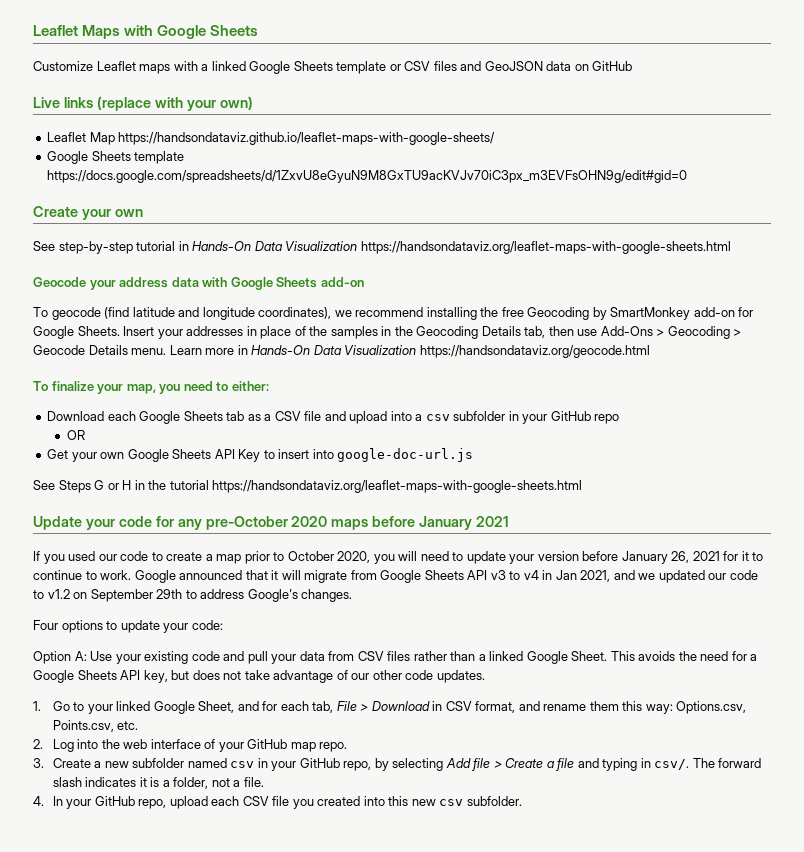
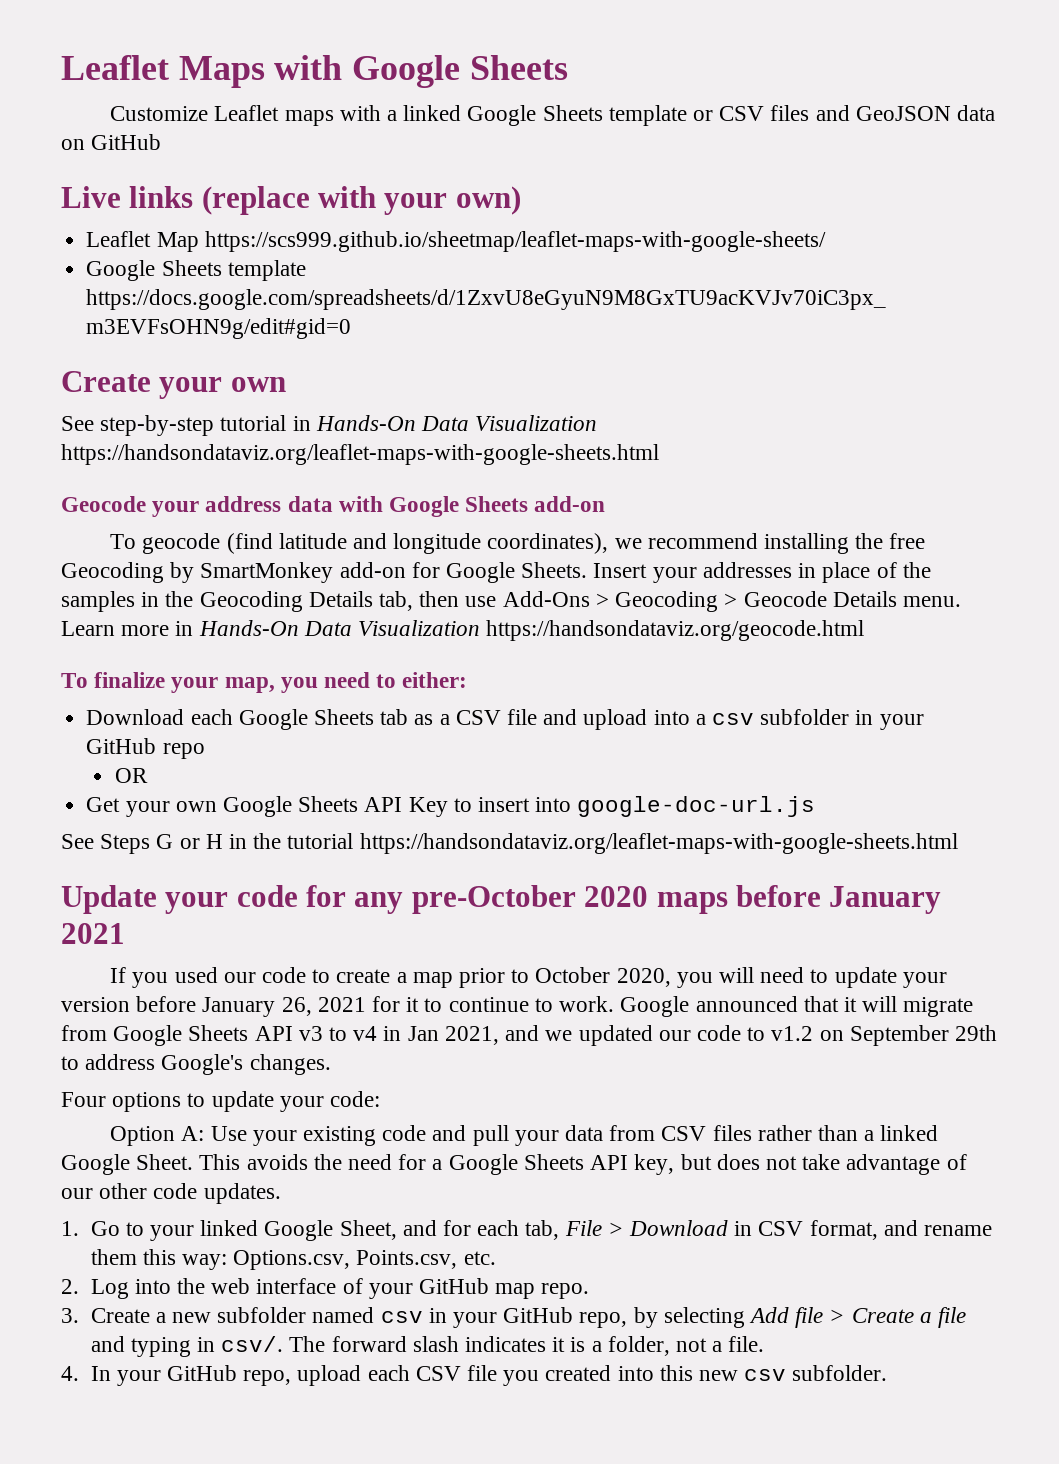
[118,132,496,145] https://handsondataviz.github.io/leaflet-maps-with-google-sheets/ -> [204,231,826,252] https://scs999.github.io/sheetmap/leaflet-maps-with-google-sheets/

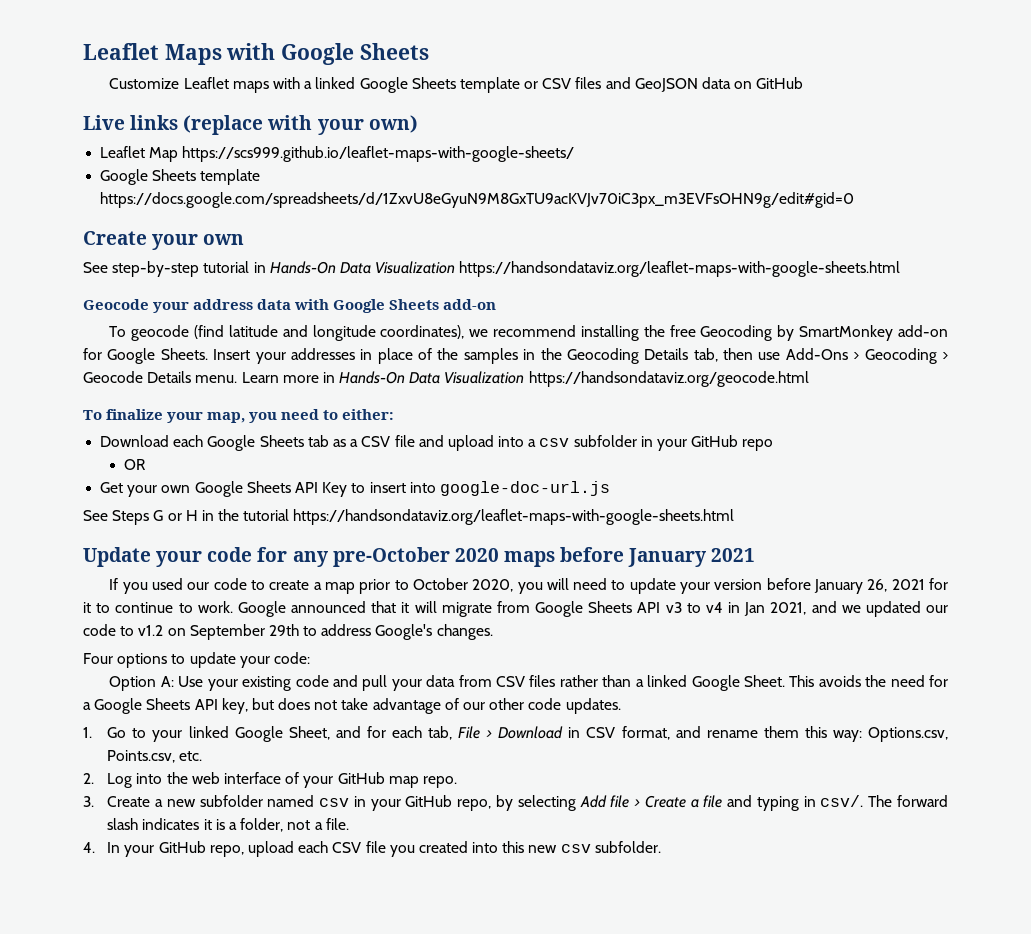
[204,231,826,252] https://scs999.github.io/sheetmap/leaflet-maps-with-google-sheets/ -> [182,146,575,162] https://scs999.github.io/leaflet-maps-with-google-sheets/

